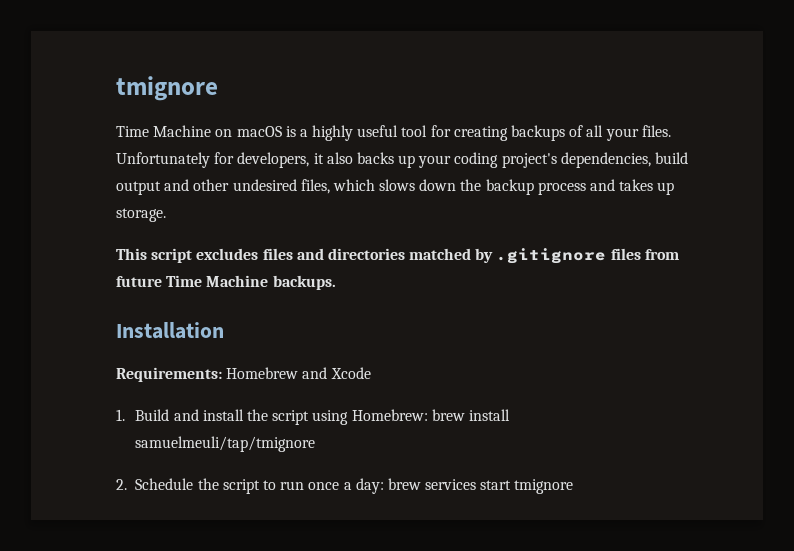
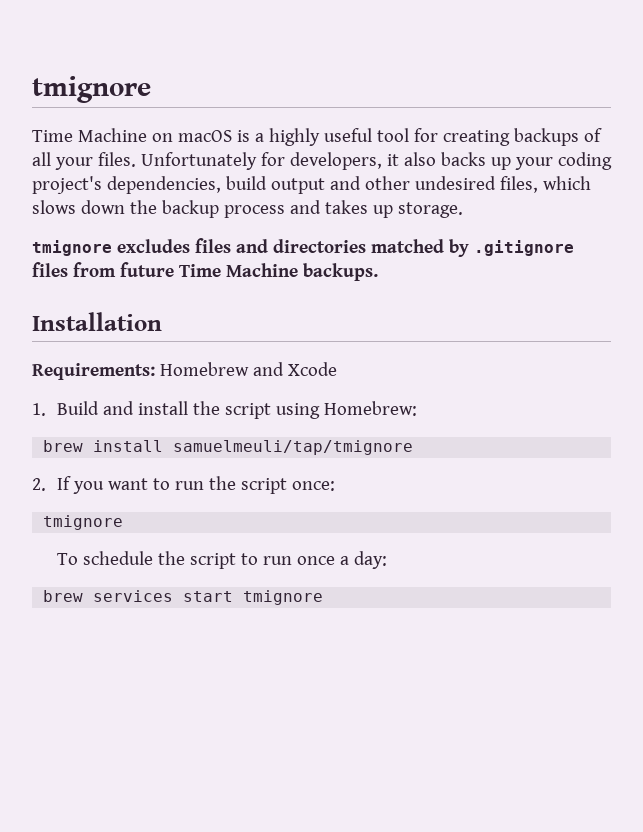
[116,248,193,263] This script -> [32,240,112,256] tmignore
(428, 415) none -> (418, 408) //
[135,478,194,490] Schedule -> [57,476,336,494] [43,515,124,530] [57,551,154,565] If you want to run the script once: // tmignore // To schedule
(384, 486) none -> (388, 560) //

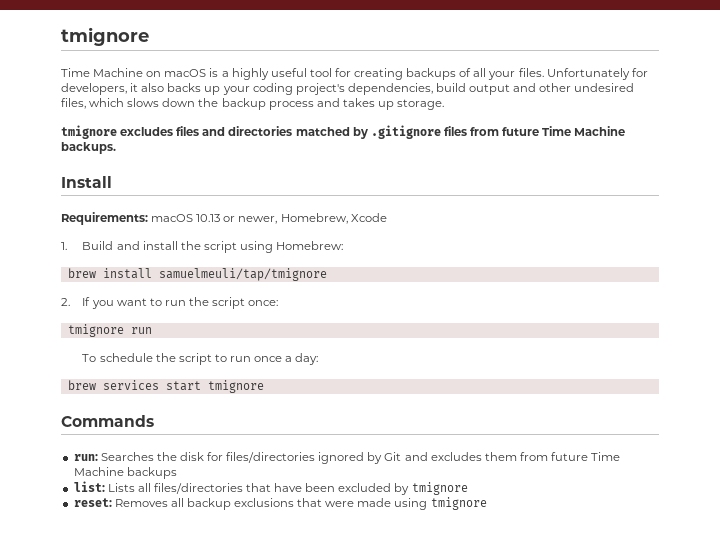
[32,312,162,331] Installation -> [61,176,112,188] Install
[159,362,284,376] Homebrew and -> [151,213,348,224] macOS 10.13 or newer, Homebrew,
(124, 522) none -> [130,327,152,334] run
(324, 597) none -> [61,415,154,427] [73,452,621,464] [73,467,177,479] [73,481,468,495] [73,497,487,510] // Commands // run: Searches the disk for files/directories ignored by Git and excludes them from future Time Machine backups // list: Lists all files/directories that have been excluded by tmignore // reset: Removes all backup exclusions that were made using tmignore

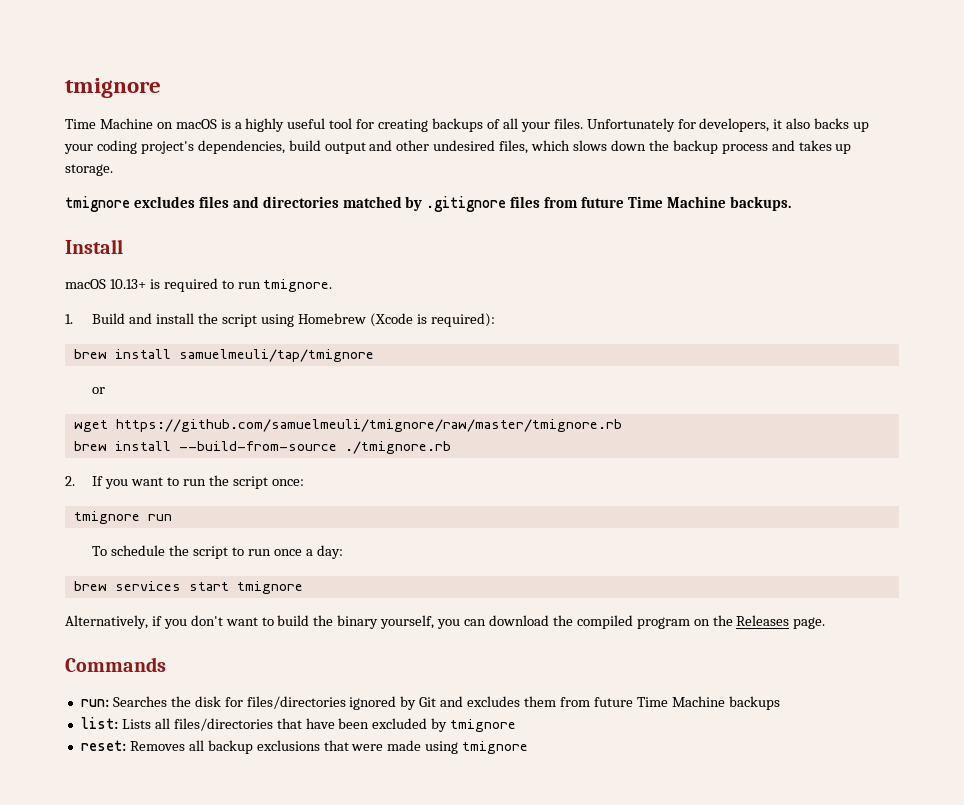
[61,212,387,225] Requirements: macOS 10.13 or newer, Homebrew, Xcode -> [65,278,333,292] macOS 10.13+ is required to run tmignore.
[276,241,344,250] Homebrew: -> [297,313,495,327] Homebrew (Xcode is required):
(327, 274) none -> [92,387,106,394] [73,419,622,432] [73,441,451,454] // or // wget https://github.com/samuelmeuli/tmignore/raw/master/tmignore.rb // brew install --build-from-source ./tmignore.rb
(264, 386) none -> [65,615,826,629] // Alternatively, if you don't want to build the binary yourself, you can download the compiled program on the Releases page.

